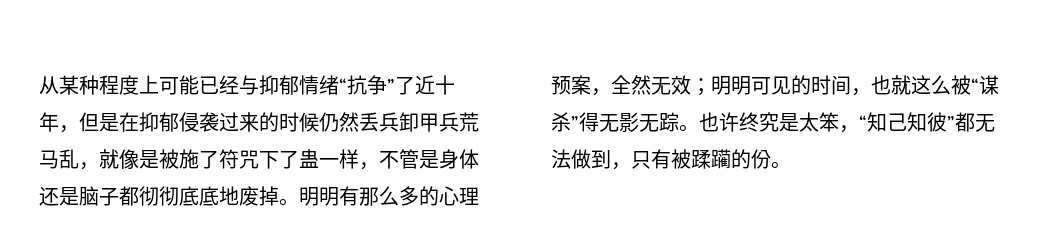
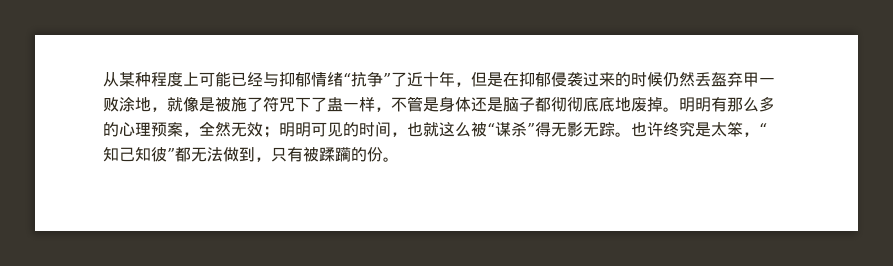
[379,112,479,132] [39,149,79,169] 兵卸甲兵荒马乱 -> [711,72,775,87] [103,97,151,112] 盔弃甲一败涂地

